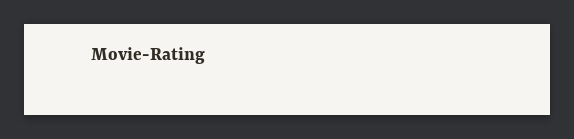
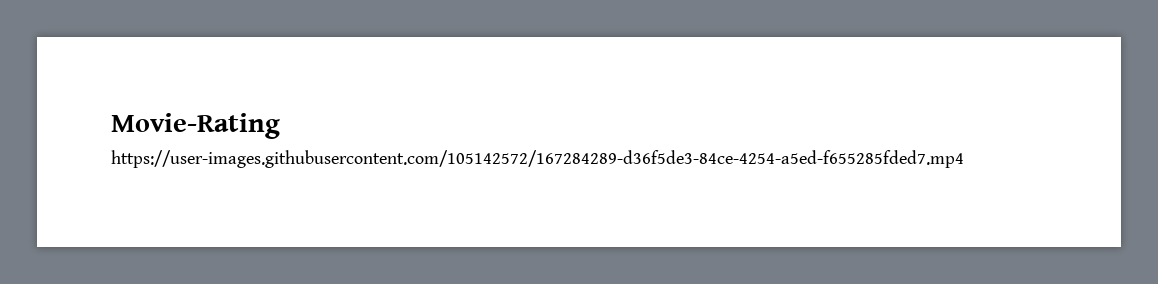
(205, 55) none -> [111,150,964,168] // https://user-images.githubusercontent.com/105142572/167284289-d36f5de3-84ce-4254-a5ed-f655285fded7.mp4

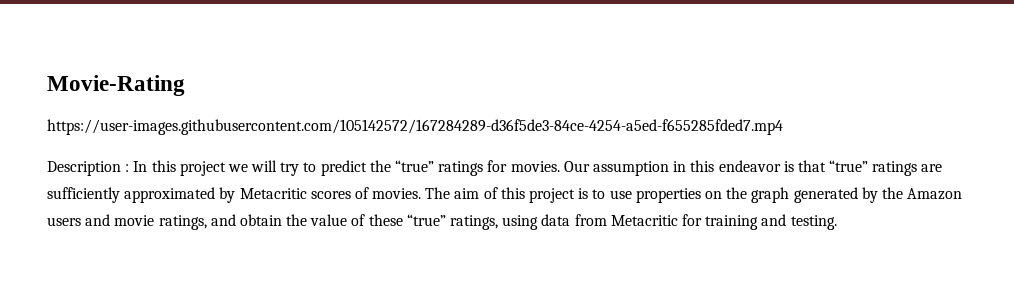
(964, 159) none -> [47,160,943,176] [47,187,963,203] [47,214,837,230] // Description : In this project we will try to predict the “true” ratings for movies. Our assumption in this endeavor is that “true” ratings are sufficiently approximated by Metacritic scores of movies. The aim of this project is to use properties on the graph generated by the Amazon users and movie ratings, and obtain the value of these “true” ratings, using data from Metacritic for training and testing.

